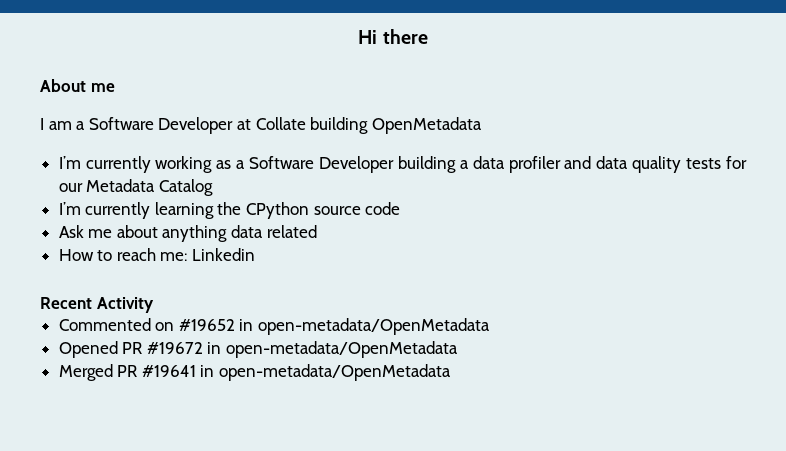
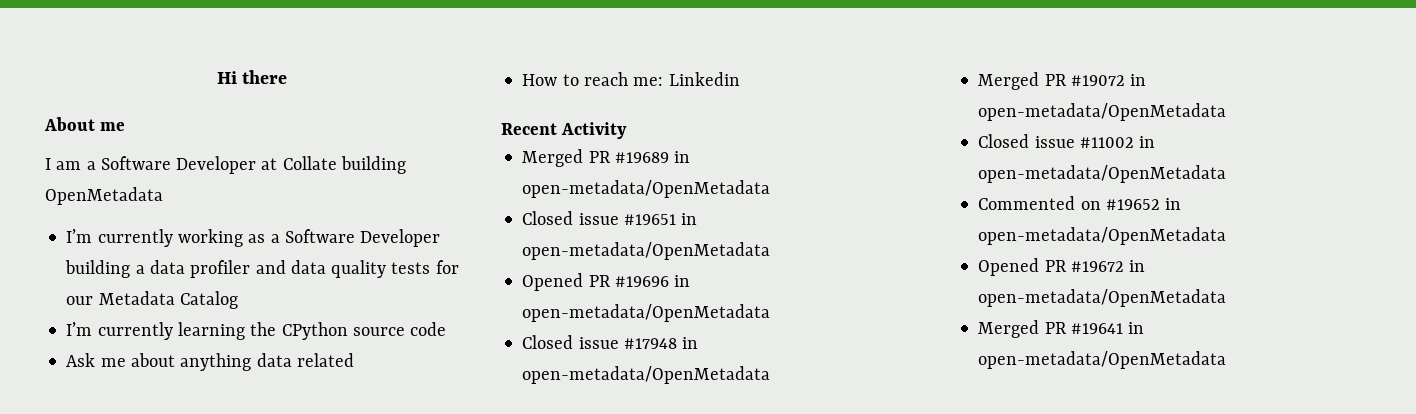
(154, 305) none -> [522,149,691,167] [522,180,771,198] [522,211,698,225] [522,242,771,260] [522,273,691,291] [522,304,771,322] [522,335,699,349] [522,366,771,384] [978,72,1147,90] [978,103,1227,121] [978,134,1156,148] [978,165,1227,183] // Merged PR #19689 in open-metadata/OpenMetadata // Closed issue #19651 in open-metadata/OpenMetadata // Opened PR #19696 in open-metadata/OpenMetadata // Closed issue #17948 in open-metadata/OpenMetadata // Merged PR #19072 in open-metadata/OpenMetadata // Closed issue #11002 in open-metadata/OpenMetadata

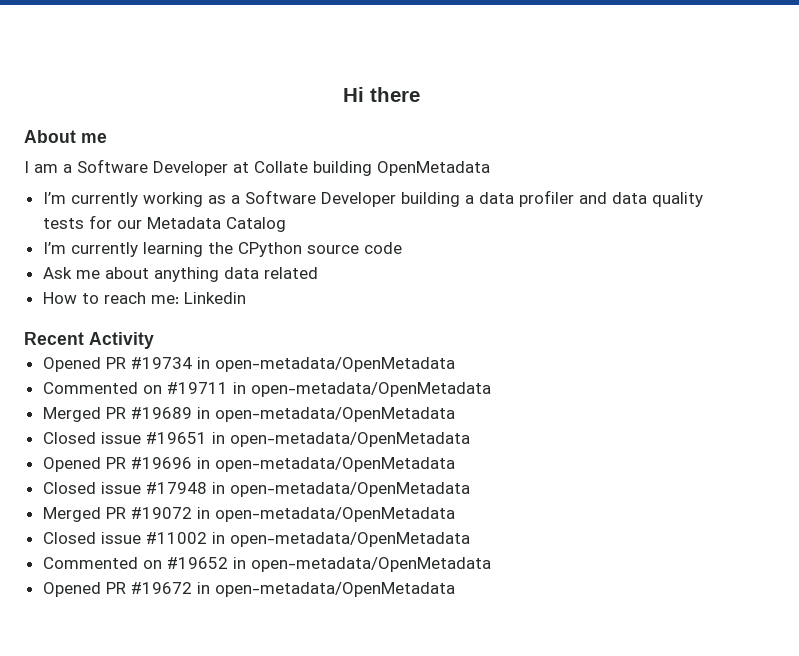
(628, 130) none -> [42,357,455,372] [42,382,491,397] // Opened PR #19734 in open-metadata/OpenMetadata // Commented on #19711 in open-metadata/OpenMetadata
[978,320,1145,338] [978,351,1227,369] // Merged PR #19641 in open-metadata/OpenMetadata -> (455, 589) none

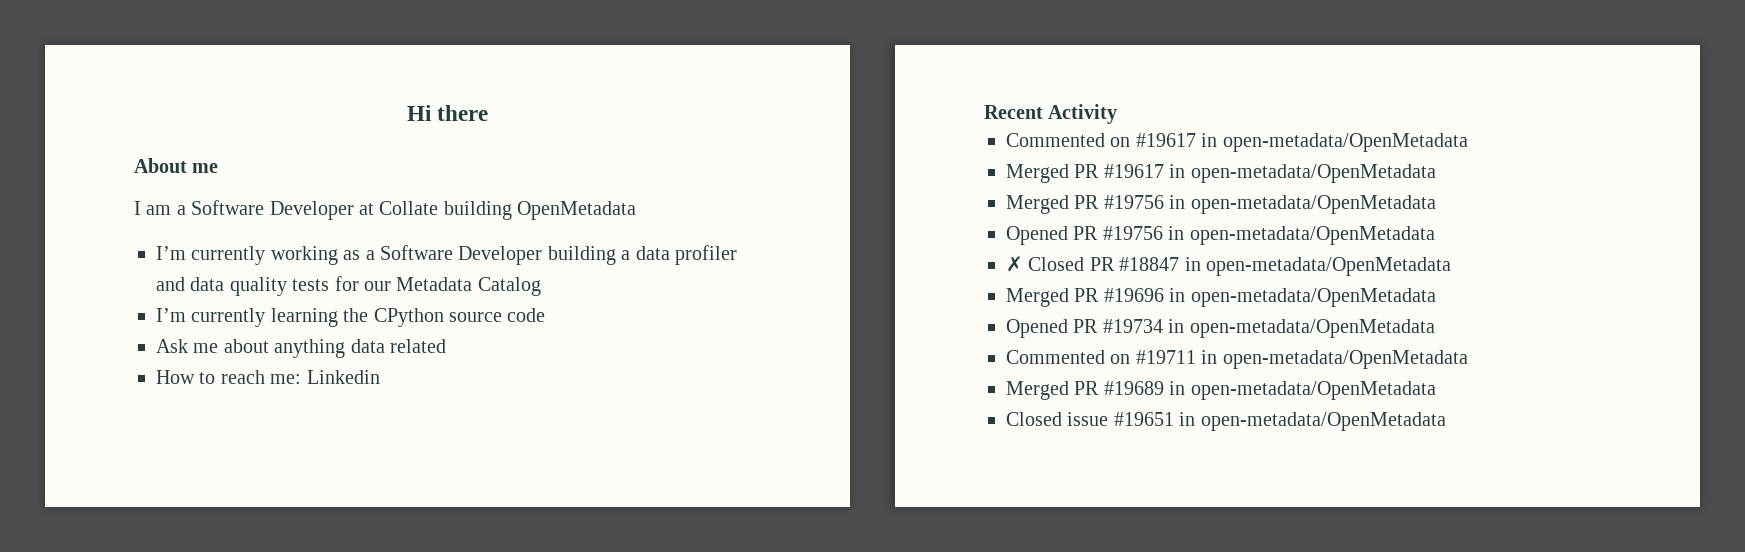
(154, 340) none -> [1006,133,1468,152] [1006,164,1436,183] [1006,195,1436,214] [1006,226,1435,245] [1006,256,1451,276] [1006,288,1436,307] // Commented on #19617 in open-metadata/OpenMetadata // Merged PR #19617 in open-metadata/OpenMetadata // Merged PR #19756 in open-metadata/OpenMetadata // Opened PR #19756 in open-metadata/OpenMetadata // ✗ Closed PR #18847 in open-metadata/OpenMetadata // Merged PR #19696 in open-metadata/OpenMetadata
[42,457,455,472] [42,482,470,497] [42,507,455,522] [42,532,470,547] [42,557,491,572] [42,582,455,597] // Opened PR #19696 in open-metadata/OpenMetadata // Closed issue #17948 in open-metadata/OpenMetadata // Merged PR #19072 in open-metadata/OpenMetadata // Closed issue #11002 in open-metadata/OpenMetadata // Commented on #19652 in open-metadata/OpenMetadata // Opened PR #19672 in open-metadata/OpenMetadata -> (1446, 421) none

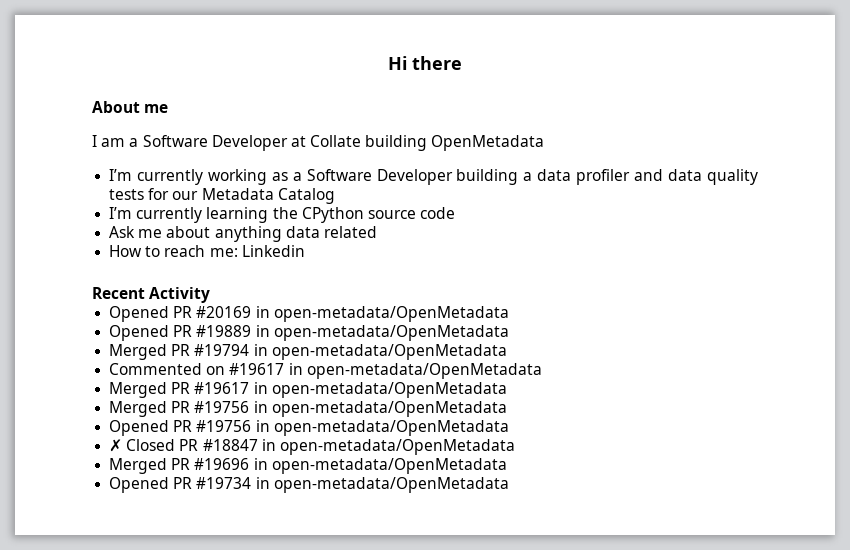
(1118, 114) none -> [109,306,509,322] [109,325,509,341] [109,344,507,360] // Opened PR #20169 in open-metadata/OpenMetadata // Opened PR #19889 in open-metadata/OpenMetadata // Merged PR #19794 in open-metadata/OpenMetadata
[1006,350,1468,369] [1006,381,1436,400] [1006,412,1446,431] // Commented on #19711 in open-metadata/OpenMetadata // Merged PR #19689 in open-metadata/OpenMetadata // Closed issue #19651 in open-metadata/OpenMetadata -> (509, 485) none

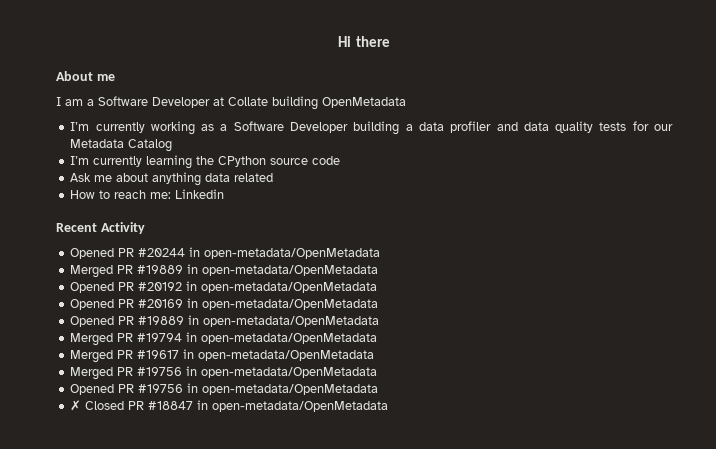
(211, 295) none -> [70,247,381,259] [70,264,379,278] [70,281,378,293] // Opened PR #20244 in open-metadata/OpenMetadata // Merged PR #19889 in open-metadata/OpenMetadata // Opened PR #20192 in open-metadata/OpenMetadata
[109,363,542,379] // Commented on #19617 in open-metadata/OpenMetadata -> (378, 338) none
[109,458,507,474] [109,477,509,493] // Merged PR #19696 in open-metadata/OpenMetadata // Opened PR #19734 in open-metadata/OpenMetadata -> (389, 406) none

